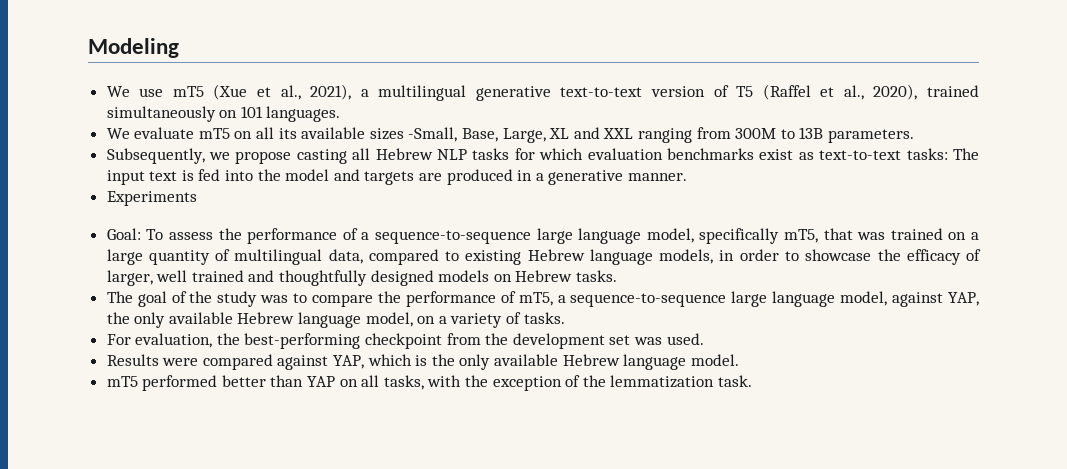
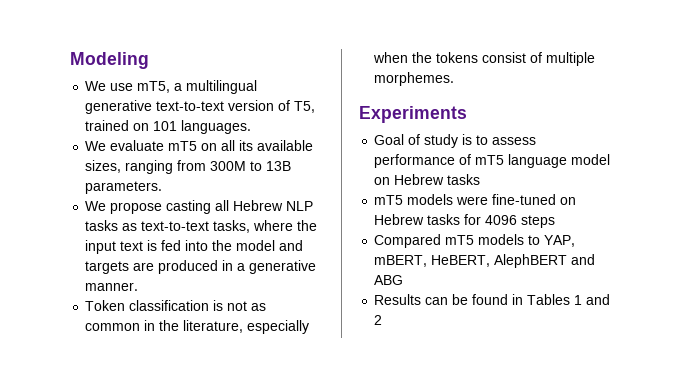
[172,84,352,100] mT5 (Xue et al., 2021), -> [137,81,171,93] mT5,
[736,84,979,100] [106,106,216,122] T5 (Raffel et al., 2020), trained simultaneously -> [294,101,316,113] [85,120,130,131] T5, trained
[369,127,634,143] sizes -Small, Base, Large, XL and XXL -> [85,160,122,173] sizes,
[106,148,231,164] Subsequently, we -> [85,201,107,211] We
[514,148,979,160] for which evaluation benchmarks exist as text-to-text tasks: The -> [122,220,318,233] as text-to-text tasks, where the
[106,191,197,206] [106,228,980,244] [106,249,981,265] [106,270,618,286] [106,291,980,307] [106,312,565,328] [106,333,704,349] [106,354,739,370] [106,375,752,391] Experiments // Goal: To assess the performance of a sequence-to-sequence large language model, specifically mT5, that was trained on a large quantity of multilingual data, compared to existing Hebrew language models, in order to showcase the efficacy of larger, well trained and thoughtfully designed models on Hebrew tasks. // The goal of the study was to compare the performance of mT5, a sequence-to-sequence large language model, against YAP, the only available Hebrew language model, on a variety of tasks. // For evaluation, the best-performing checkpoint from the development set was used. // Results were compared against YAP, which is the only available Hebrew language model. // mT5 performed better than YAP on all tasks, with the exception of the lemmatization task. -> [85,300,267,311] [85,320,310,334] [373,52,596,66] [374,72,455,86] [359,106,467,123] [374,134,537,148] [374,154,611,168] [374,174,481,185] [374,194,577,205] [374,214,556,228] [374,234,576,248] [374,254,596,268] [374,275,404,285] [374,294,611,305] [374,315,383,325] Token classification is not as common in the literature, especially when the tokens consist of multiple morphemes. // Experiments // Goal of study is to assess performance of mT5 language model on Hebrew tasks // mT5 models were fine-tuned on Hebrew tasks for 4096 steps // Compared mT5 models to YAP, mBERT, HeBERT, AlephBERT and ABG // Results can be found in Tables 1 and 2

